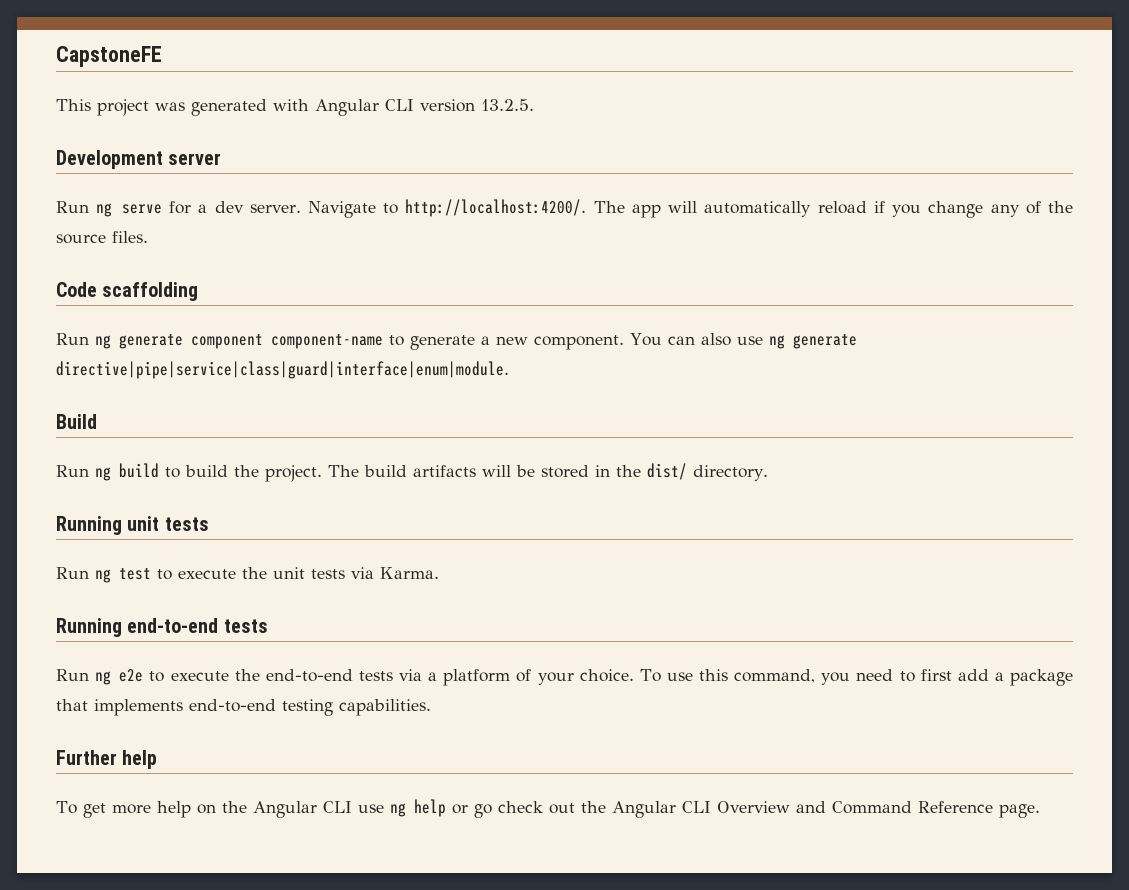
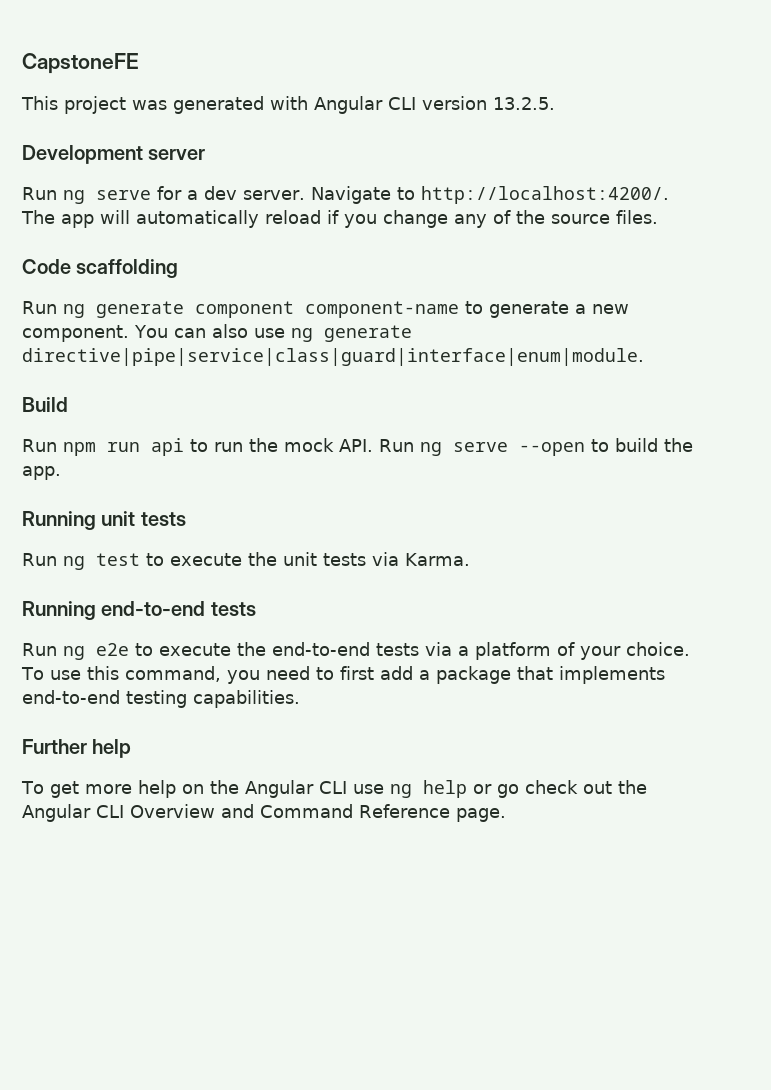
[95,463,768,482] ng build to build the project. The build artifacts will be stored in the dist/ directory. -> [62,438,693,456] [22,466,61,480] npm run api to run the mock API. Run ng serve --open to build the app.

